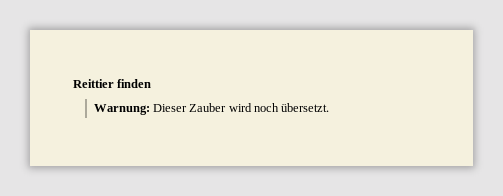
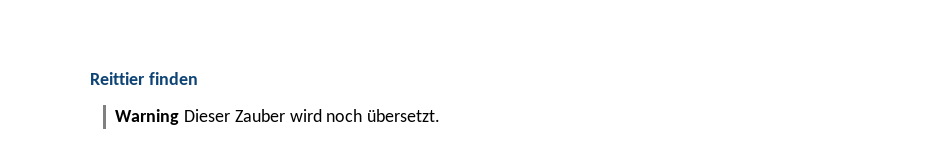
[93,104,150,115] Warnung: -> [115,109,180,125] Warning

